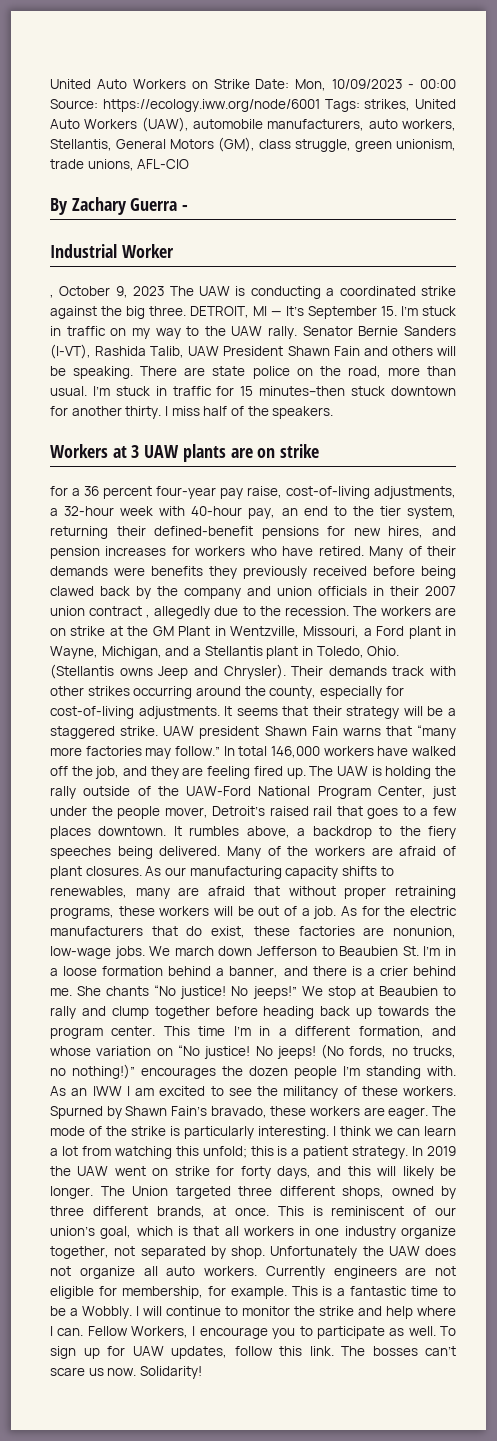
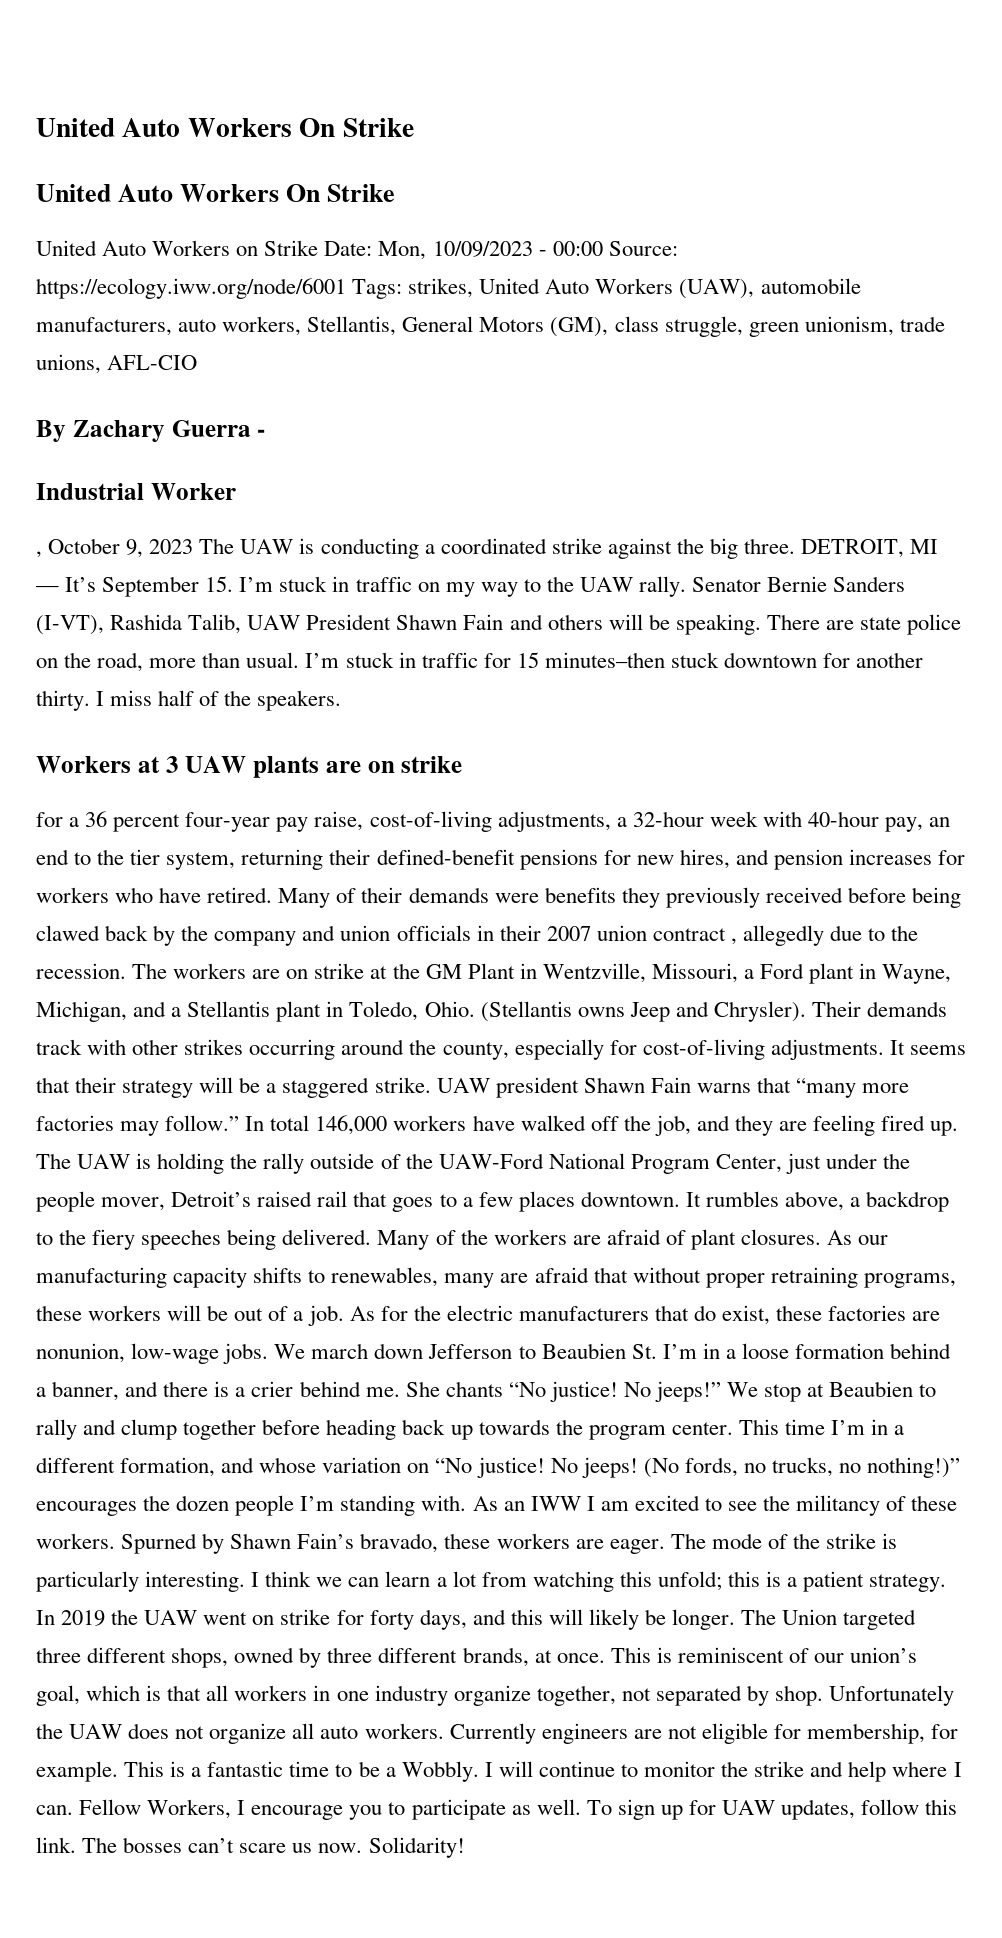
[50,79,186,89] United Auto Workers -> [36,118,414,137] [36,184,396,202] [36,240,231,256] United Auto Workers On Strike // United Auto Workers On Strike // United Auto Workers

